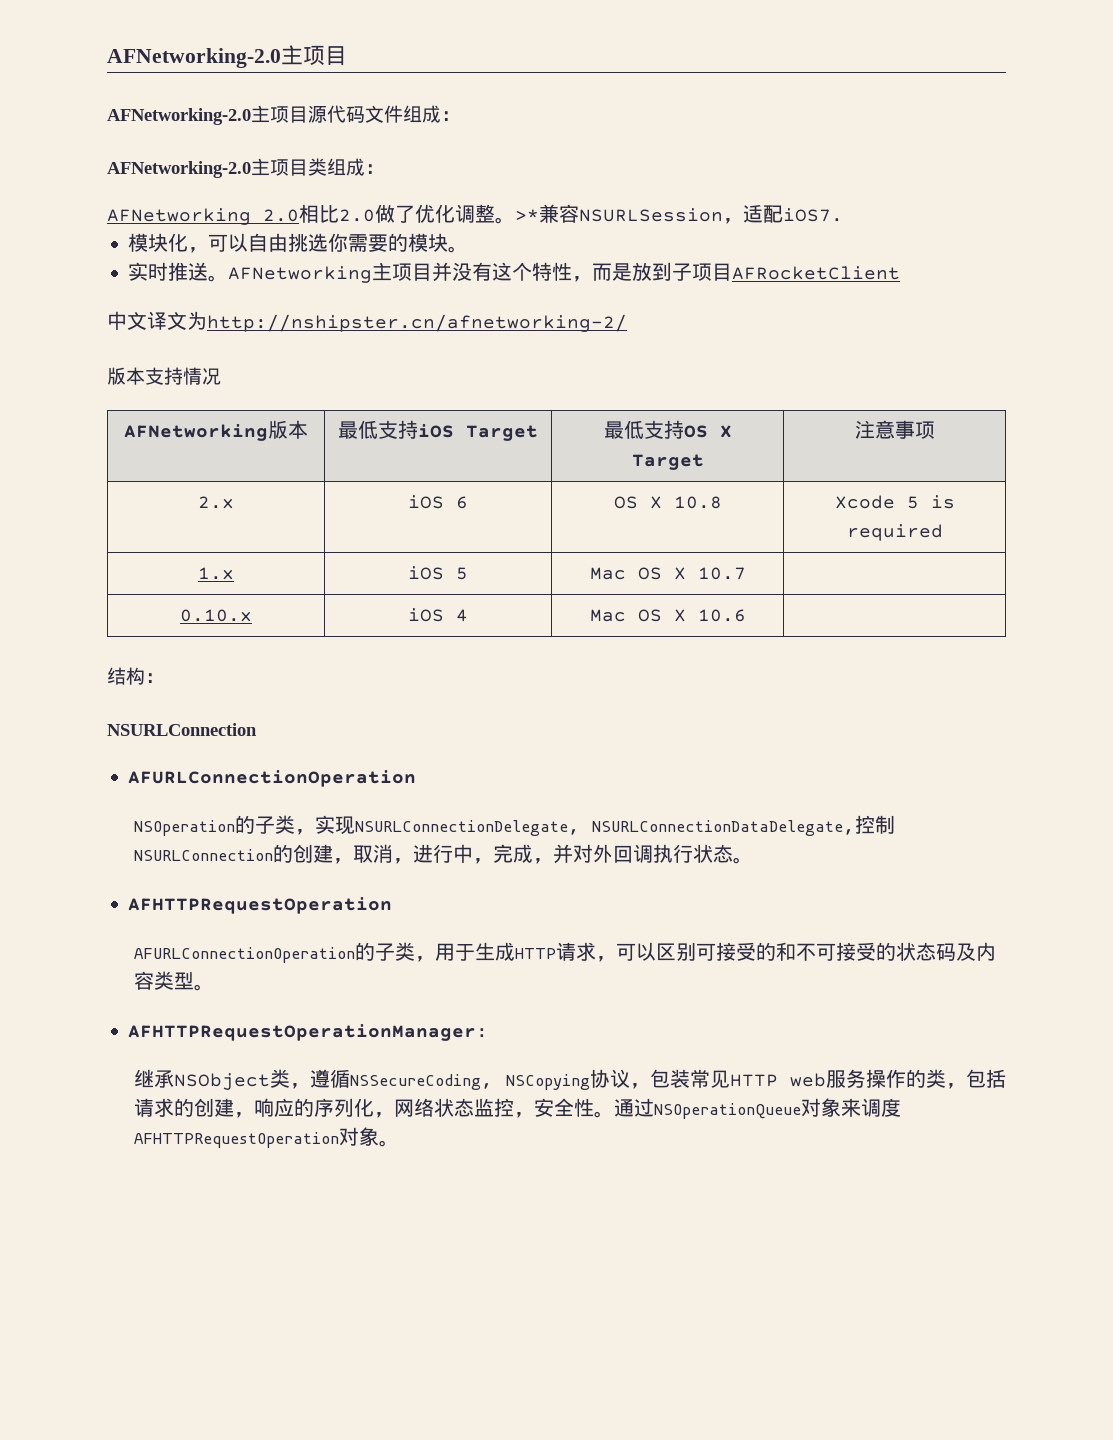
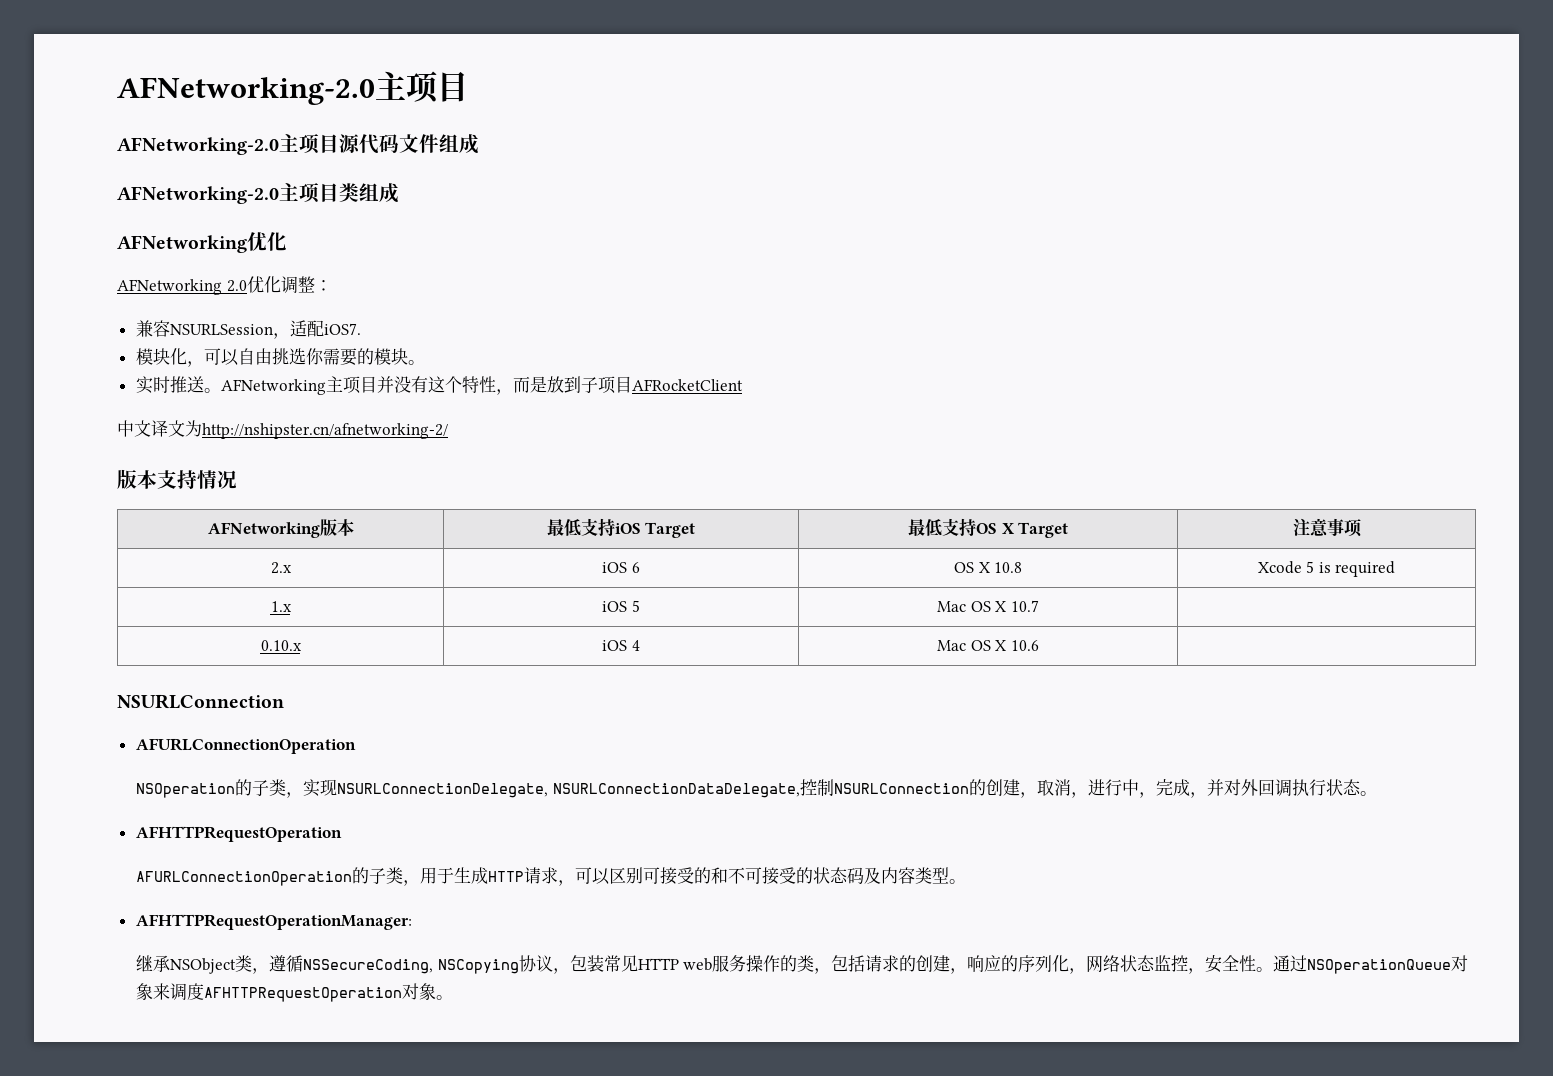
[441,111,460,121] ： -> (479, 144) none
[365,164,384,174] ： -> [117,232,287,253] // AFNetworking优化
[299,204,415,223] 相比2.0做了 -> (247, 286) none
[495,209,539,224] 。>* -> [314,280,332,291] ： //
[107,667,164,685] // 结构： -> (1039, 645) none

